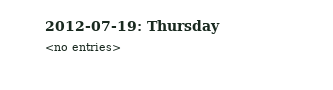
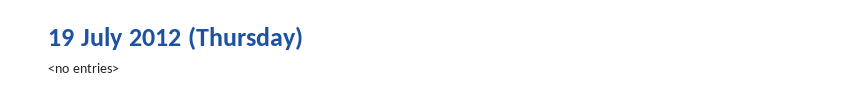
[45,20,220,34] 2012-07-19: Thursday -> [48,26,303,50] 19 July 2012 (Thursday)

